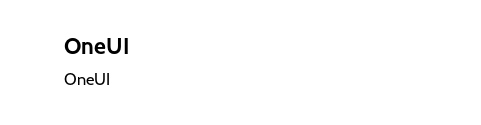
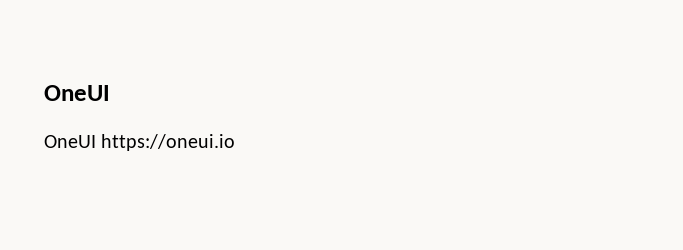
(110, 79) none -> [101,134,236,151] https://oneui.io

